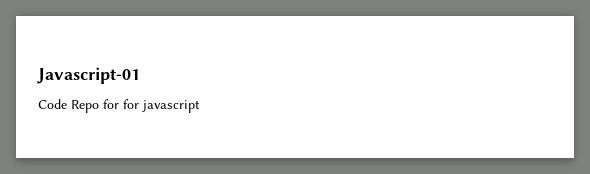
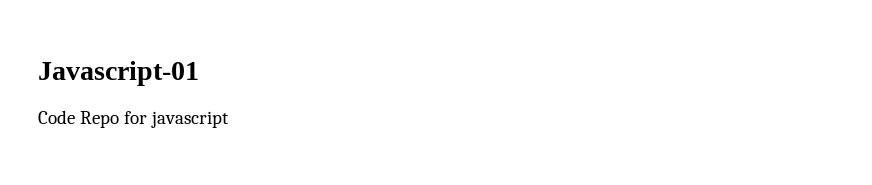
[123,99,139,109] for -> (148, 117) none

